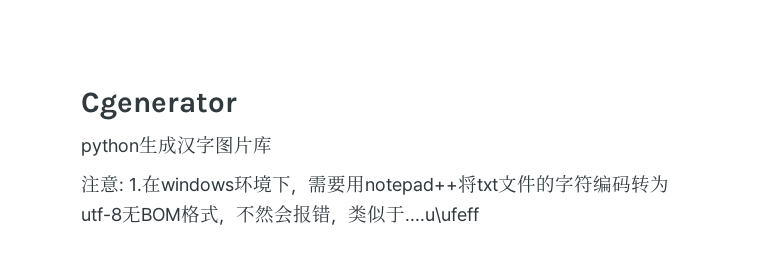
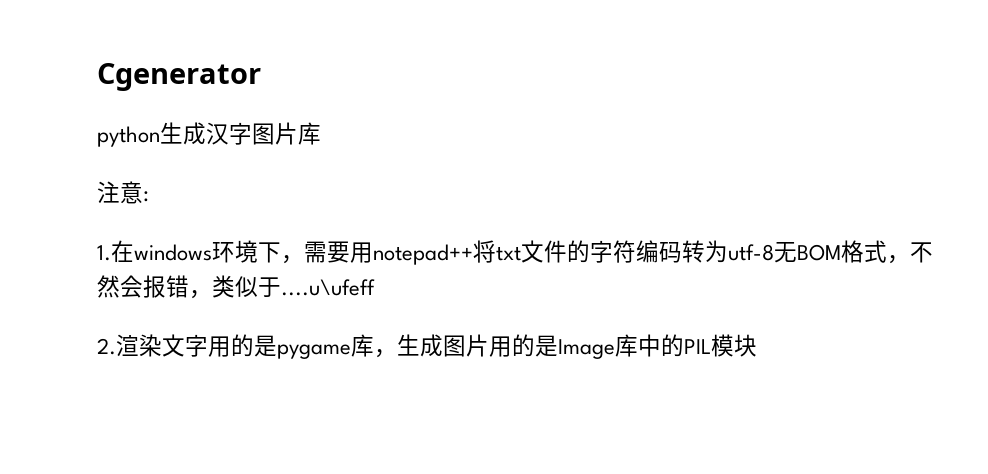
(124, 186) none -> (149, 196) //
(479, 215) none -> [97,334,757,359] // 2.渲染文字用的是pygame库，生成图片用的是Image库中的PIL模块

